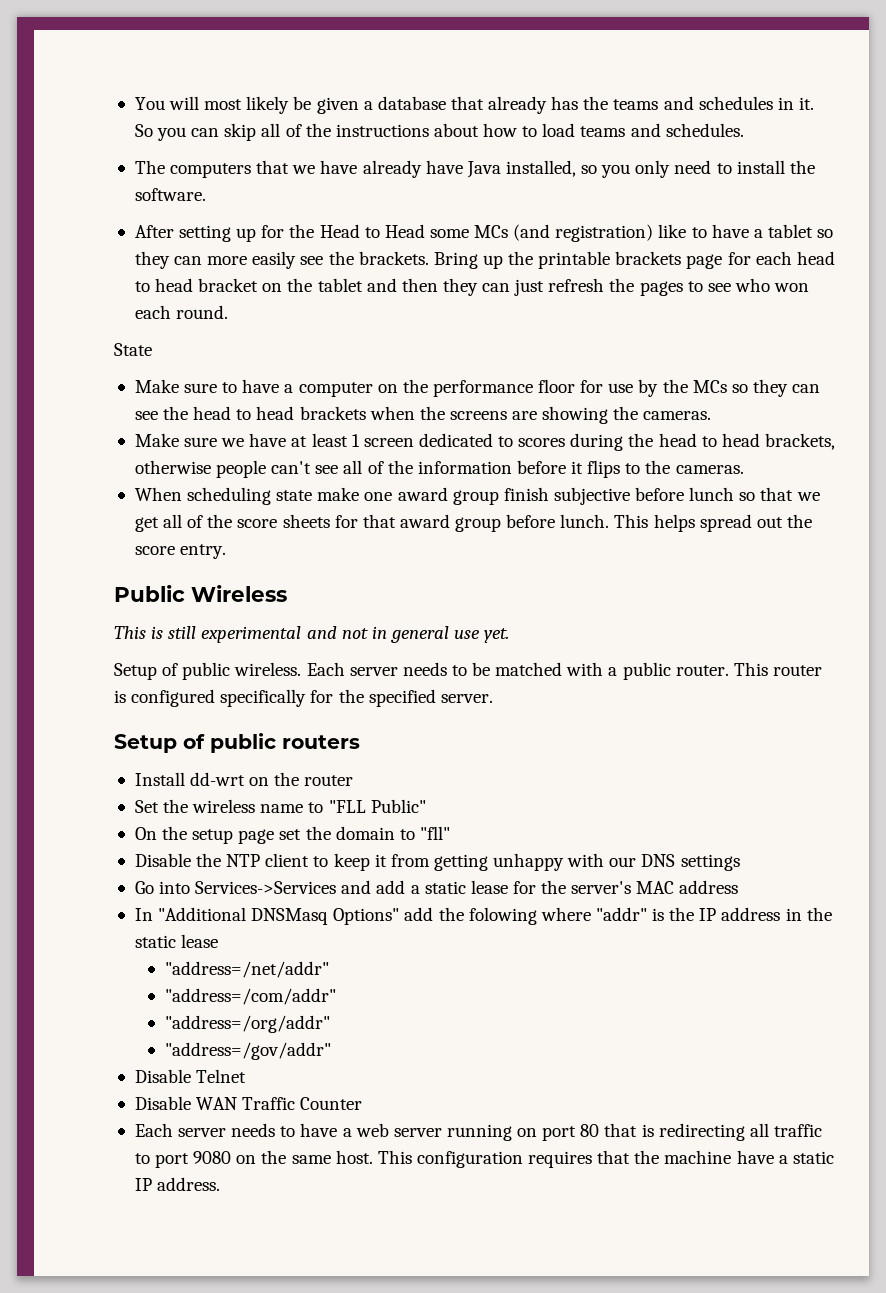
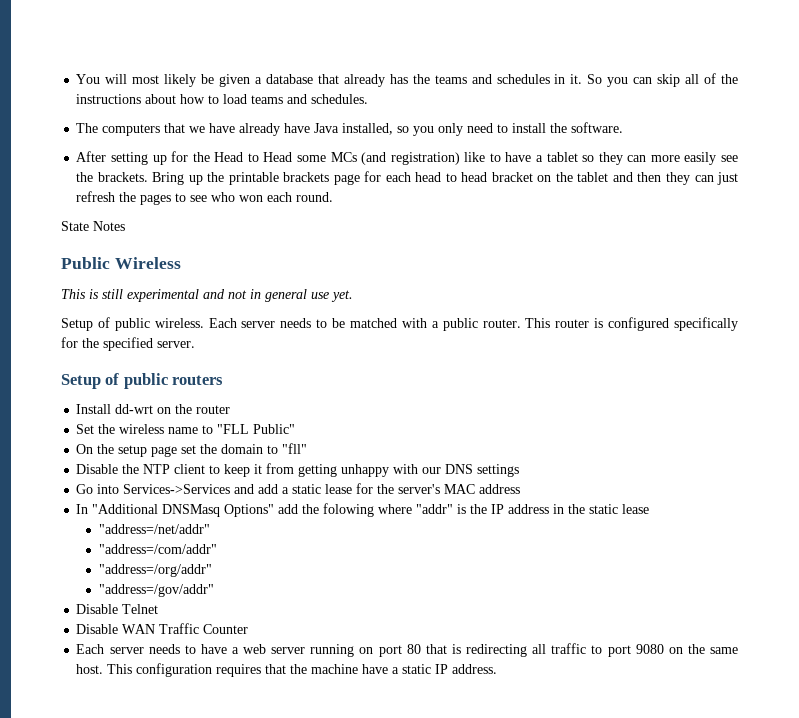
[134,379,821,397] [134,406,712,424] [134,433,835,451] [134,460,744,478] [134,487,820,505] [134,514,812,532] [134,544,227,559] // Make sure to have a computer on the performance floor for use by the MCs so they can see the head to head brackets when the screens are showing the cameras. // Make sure we have at least 1 screen dedicated to scores during the head to head brackets, otherwise people can't see all of the information before it flips to the cameras. // When scheduling state make one award group finish subjective before lunch so that we get all of the score sheets for that award group before lunch. This helps spread out the score entry. -> [93,221,125,231] Notes

